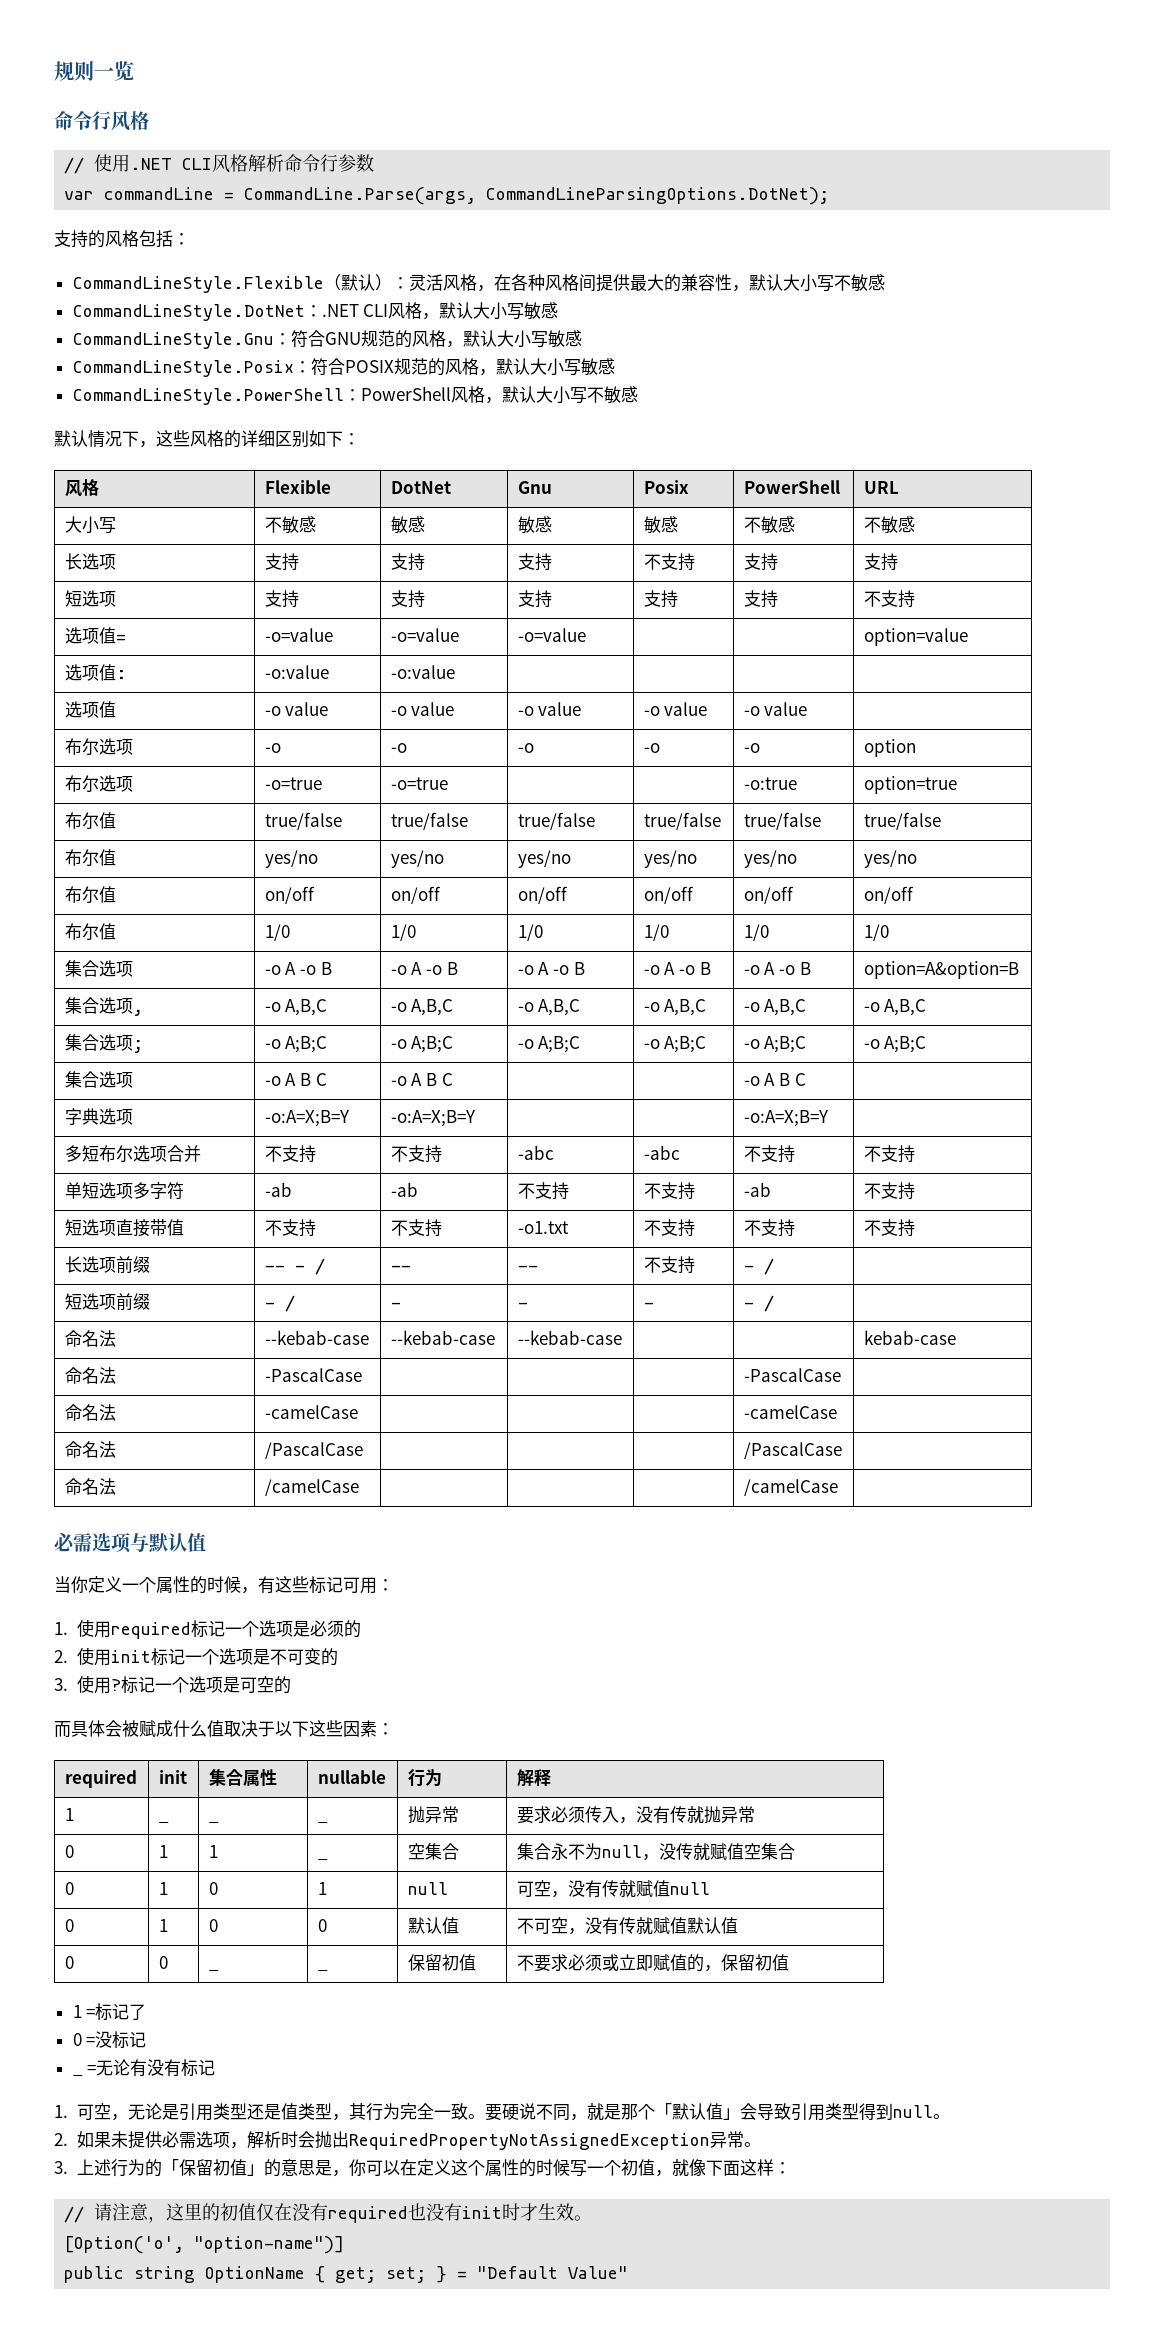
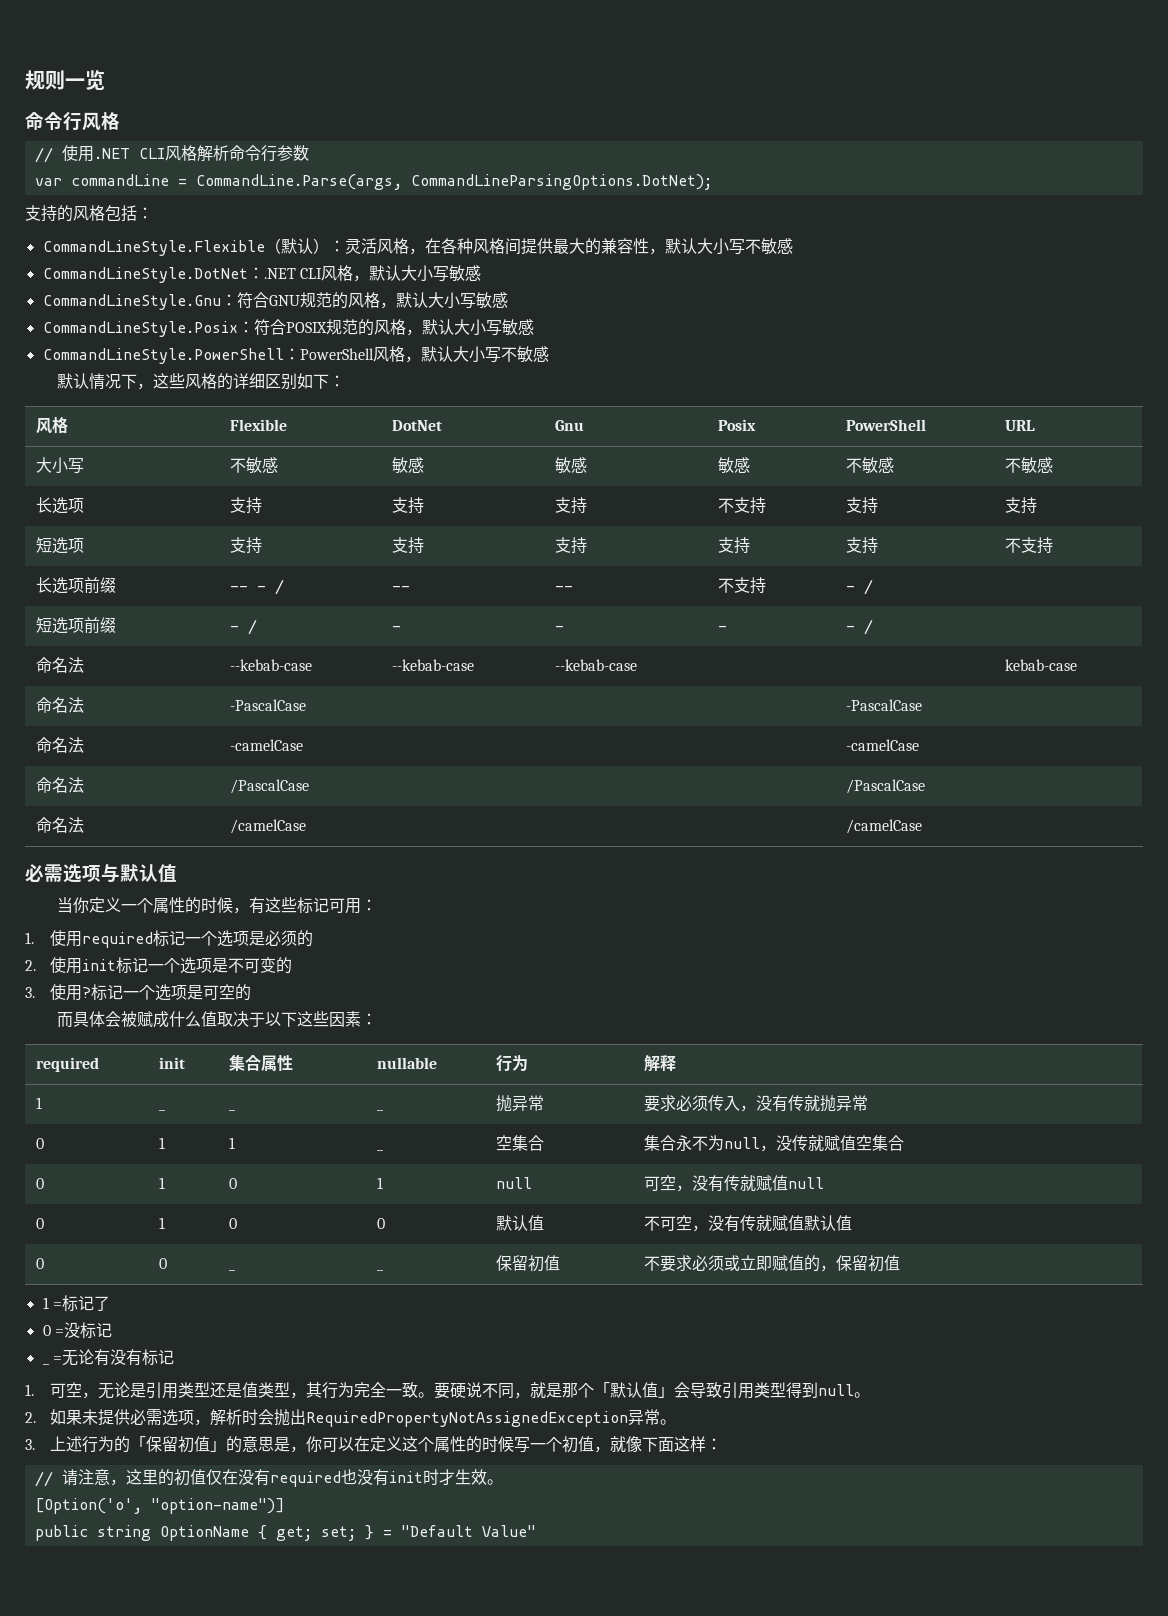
[64,627,126,644] [264,628,333,642] [390,628,459,642] [517,628,586,642] [863,628,968,646] [64,664,127,681] [264,665,329,679] [390,665,455,679] [64,701,116,718] [264,702,329,716] [390,702,455,716] [517,702,582,716] [643,702,708,716] [743,702,808,716] [64,738,133,755] [264,743,281,753] [390,743,407,753] [517,743,534,753] [643,743,660,753] [743,743,760,753] [863,739,916,757] [64,775,133,792] [264,777,322,790] [390,777,448,790] [743,777,797,790] [863,776,957,794] [64,812,116,829] [264,812,342,830] [390,812,468,830] [517,812,595,830] [643,812,721,830] [743,812,821,830] [863,812,941,830] [64,849,116,866] [264,850,318,868] [390,850,444,868] [517,850,571,868] [643,850,697,868] [743,850,797,868] [863,850,917,868] [64,886,116,903] [264,886,315,904] [390,886,441,904] [517,886,568,904] [643,886,694,904] [743,886,794,904] [863,886,914,904] [64,923,116,940] [264,924,290,941] [390,924,416,941] [517,924,543,941] [643,924,669,941] [743,924,769,941] [863,924,889,941] [64,960,133,977] [264,962,332,975] [390,962,458,975] [517,962,585,975] [643,962,711,975] [743,962,811,975] [863,961,1019,979] [64,997,143,1016] [264,999,328,1016] [390,999,454,1016] [517,999,581,1016] [643,999,707,1016] [743,999,807,1016] [863,999,927,1016] [64,1034,143,1053] [264,1036,328,1053] [390,1036,454,1053] [517,1036,581,1053] [643,1036,707,1053] [743,1036,807,1053] [863,1036,927,1053] [64,1071,133,1088] [264,1073,327,1086] [390,1073,453,1086] [743,1073,806,1086] [64,1108,133,1125] [264,1110,350,1127] [390,1110,476,1127] [743,1110,829,1127] [64,1145,201,1162] [264,1145,316,1163] [390,1145,442,1163] [517,1145,554,1160] [643,1145,680,1160] [743,1145,795,1163] [863,1145,915,1163] [64,1182,184,1200] [264,1182,292,1197] [390,1182,418,1197] [517,1182,569,1200] [643,1182,695,1200] [743,1182,771,1197] [863,1182,915,1200] [64,1219,184,1237] [264,1219,316,1237] [390,1219,442,1237] [517,1221,569,1234] [643,1219,695,1237] [743,1219,795,1237] [863,1219,915,1237] // 选项值= | -o=value | -o=value | -o=value | | | option=value // 选项值: | -o:value | -o:value | | | | // 选项值 | -o value | -o value | -o value | -o value | -o value | // 布尔选项 | -o | -o | -o | -o | -o | option // 布尔选项 | -o=true | -o=true | | | -o:true | option=true // 布尔值 | true/false | true/false | true/false | true/false | true/false | true/false // 布尔值 | yes/no | yes/no | yes/no | yes/no | yes/no | yes/no // 布尔值 | on/off | on/off | on/off | on/off | on/off | on/off // 布尔值 | 1/0 | 1/0 | 1/0 | 1/0 | 1/0 | 1/0 // 集合选项 | -o A -o B | -o A -o B | -o A -o B | -o A -o B | -o A -o B | option=A&option=B // 集合选项, | -o A,B,C | -o A,B,C | -o A,B,C | -o A,B,C | -o A,B,C | -o A,B,C // 集合选项; | -o A;B;C | -o A;B;C | -o A;B;C | -o A;B;C | -o A;B;C | -o A;B;C // 集合选项 | -o A B C | -o A B C | | | -o A B C | // 字典选项 | -o:A=X;B=Y | -o:A=X;B=Y | | | -o:A=X;B=Y | // 多短布尔选项合并 | 不支持 | 不支持 | -abc | -abc | 不支持 | 不支持 // 单短选项多字符 | -ab | -ab | 不支持 | 不支持 | -ab | 不支持 // 短选项直接带值 | 不支持 | 不支持 | -o1.txt | 不支持 | 不支持 | 不支持 -> (1054, 545) none

